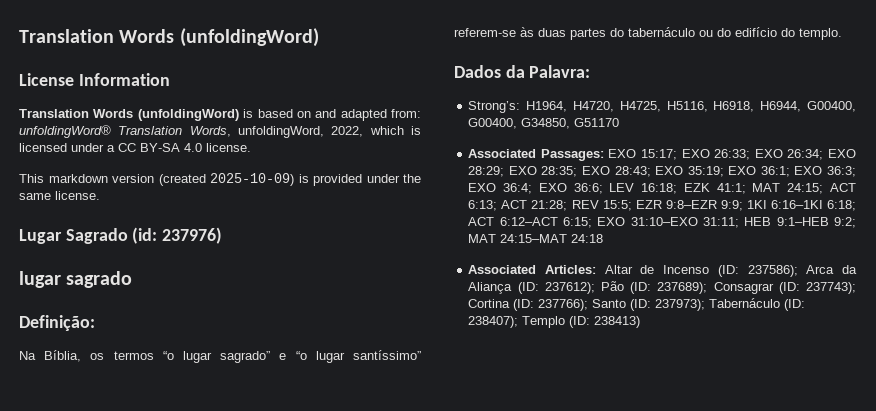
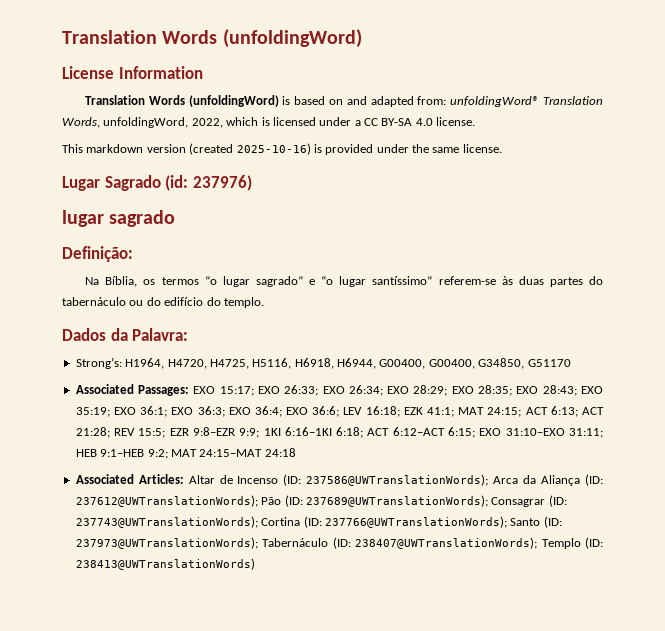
[210,173,294,186] 2025-10-09) -> [236,143,311,155] 2025-10-16)
[747,265,798,277] 237586); -> [306,474,489,486] 237586@UWTranslationWords);
[544,282,595,294] 237612); -> [75,495,258,507] 237612@UWTranslationWords);
[657,282,708,294] 237689); -> [305,495,488,507] 237689@UWTranslationWords);
[806,282,856,294] 237743); -> [75,516,258,528] 237743@UWTranslationWords);
[538,299,589,311] 237766); -> [324,516,507,528] 237766@UWTranslationWords);
[655,299,706,311] 237973); -> [75,537,258,549] 237973@UWTranslationWords);
[468,316,519,328] 238407); -> [355,537,538,549] 238407@UWTranslationWords);
[594,316,641,328] 238413) -> [75,558,255,570] 238413@UWTranslationWords)

